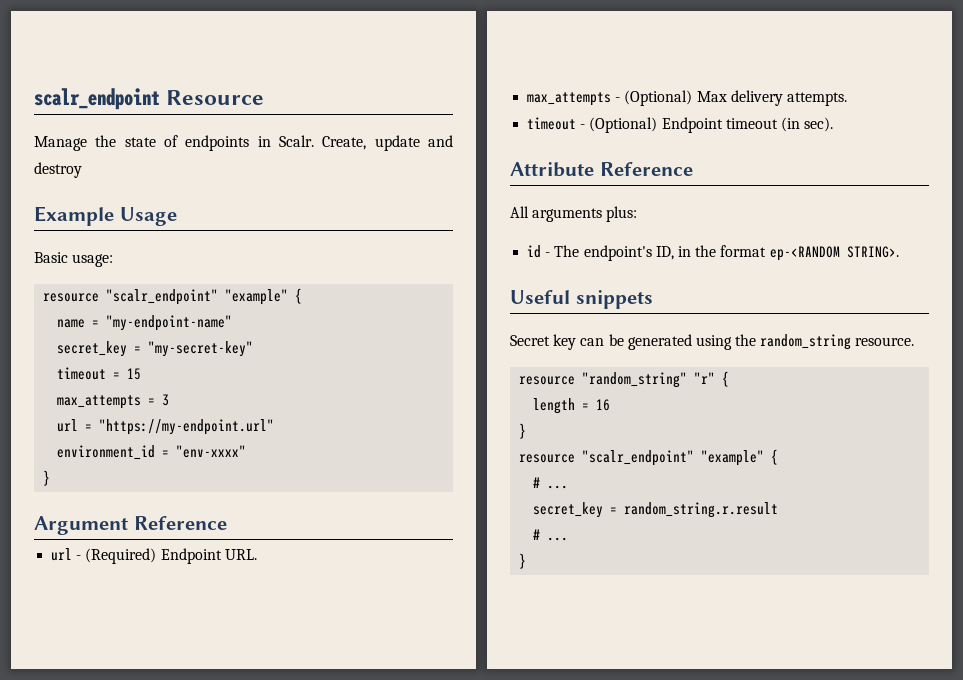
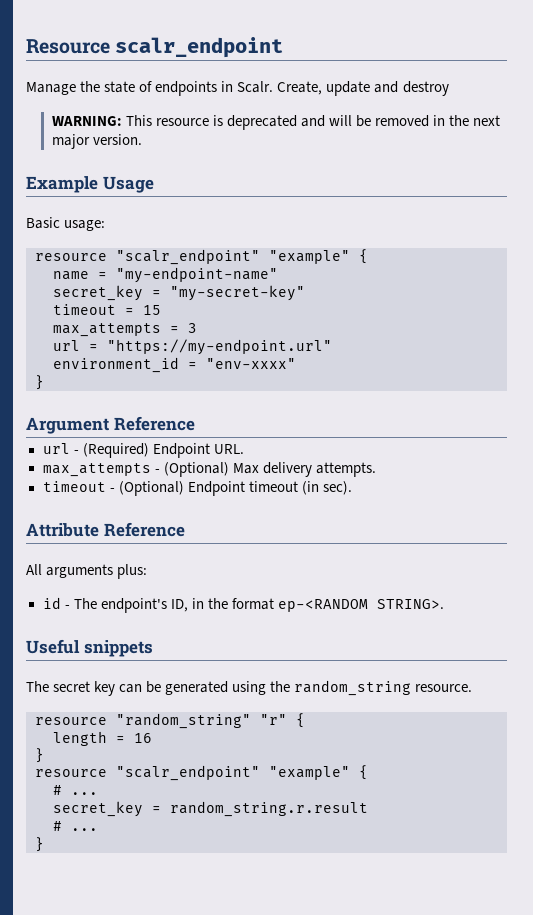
(34, 99) none -> [26,39,110,54] Resource
[166,90,265,105] Resource -> (284, 47) none
(82, 170) none -> [51,115,501,130] [51,134,142,149] // WARNING: This resource is deprecated and will be removed in the next major version.
[510,335,550,346] Secret -> [26,681,91,692] The secret

